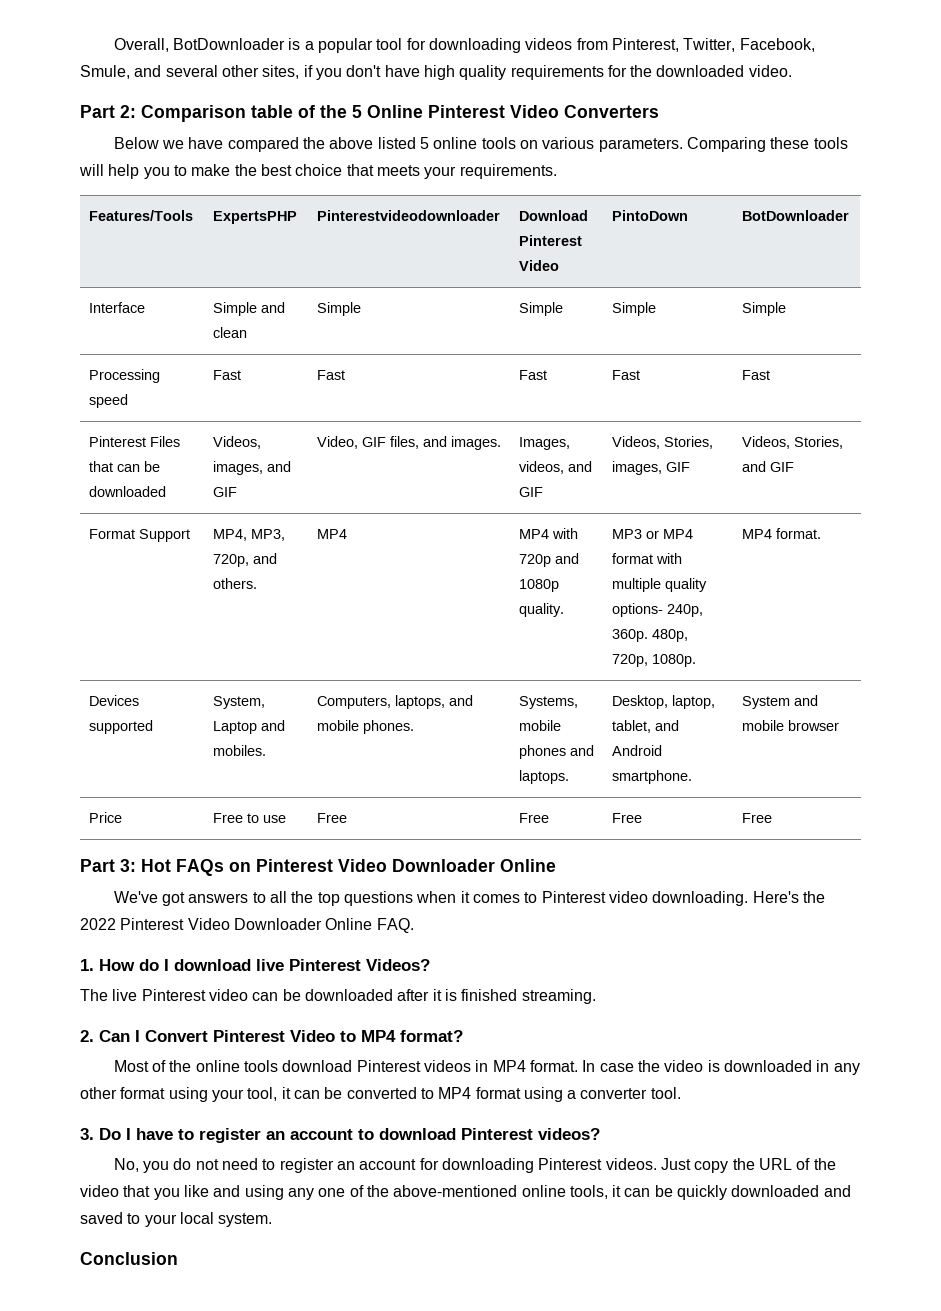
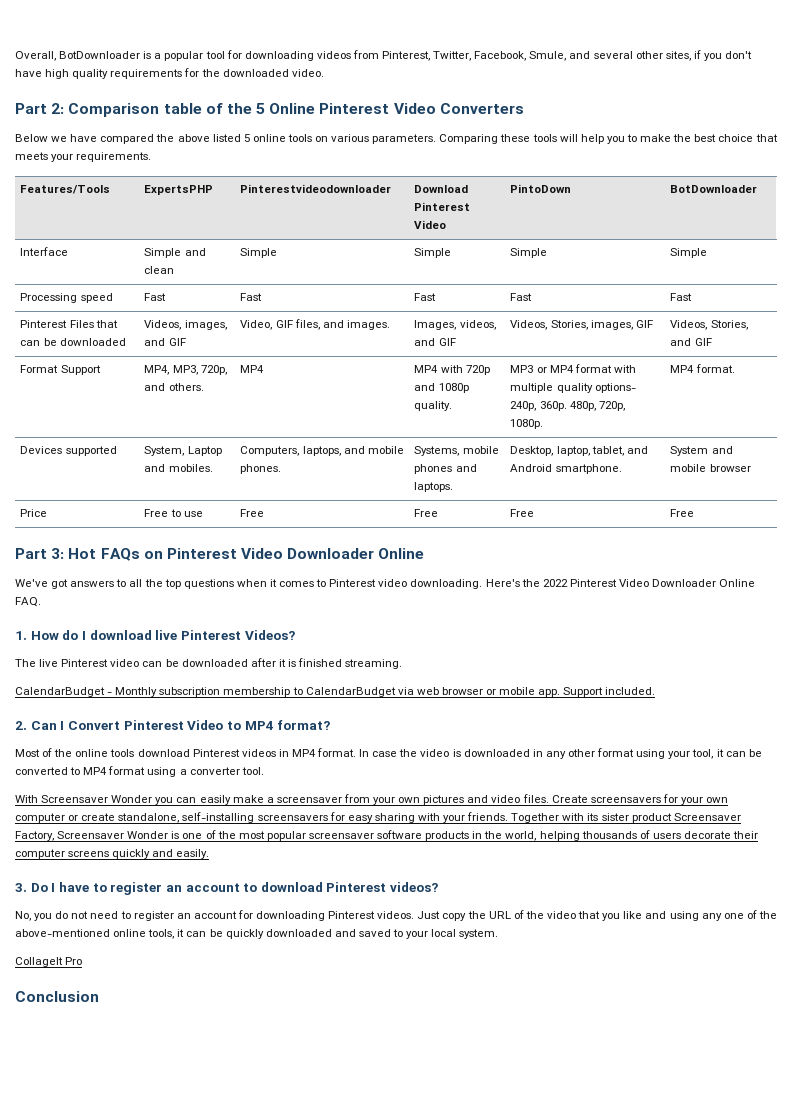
(596, 996) none -> [15,687,656,697] // CalendarBudget - Monthly subscription membership to CalendarBudget via web browser or mobile app. Support included.
(681, 1093) none -> [15,794,729,805] [15,812,741,823] [15,830,759,841] [15,849,210,859] // With Screensaver Wonder you can easily make a screensaver from your own pictures and video files. Create screensavers for your own computer or create standalone, self-installing screensavers for easy sharing with your friends. Together with its sister product Screensaver Factory, Screensaver Wonder is one of the most popular screensaver software products in the world, helping thousands of users decorate their computer screens quickly and easily.
(273, 1220) none -> [15,957,83,967] // CollageIt Pro

